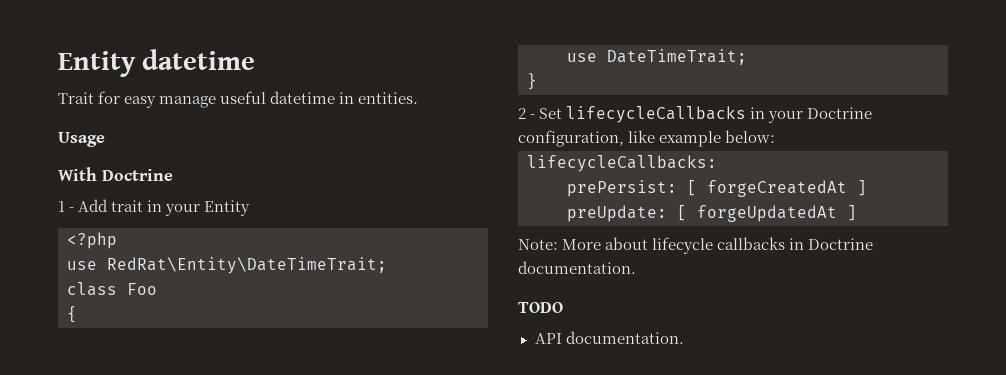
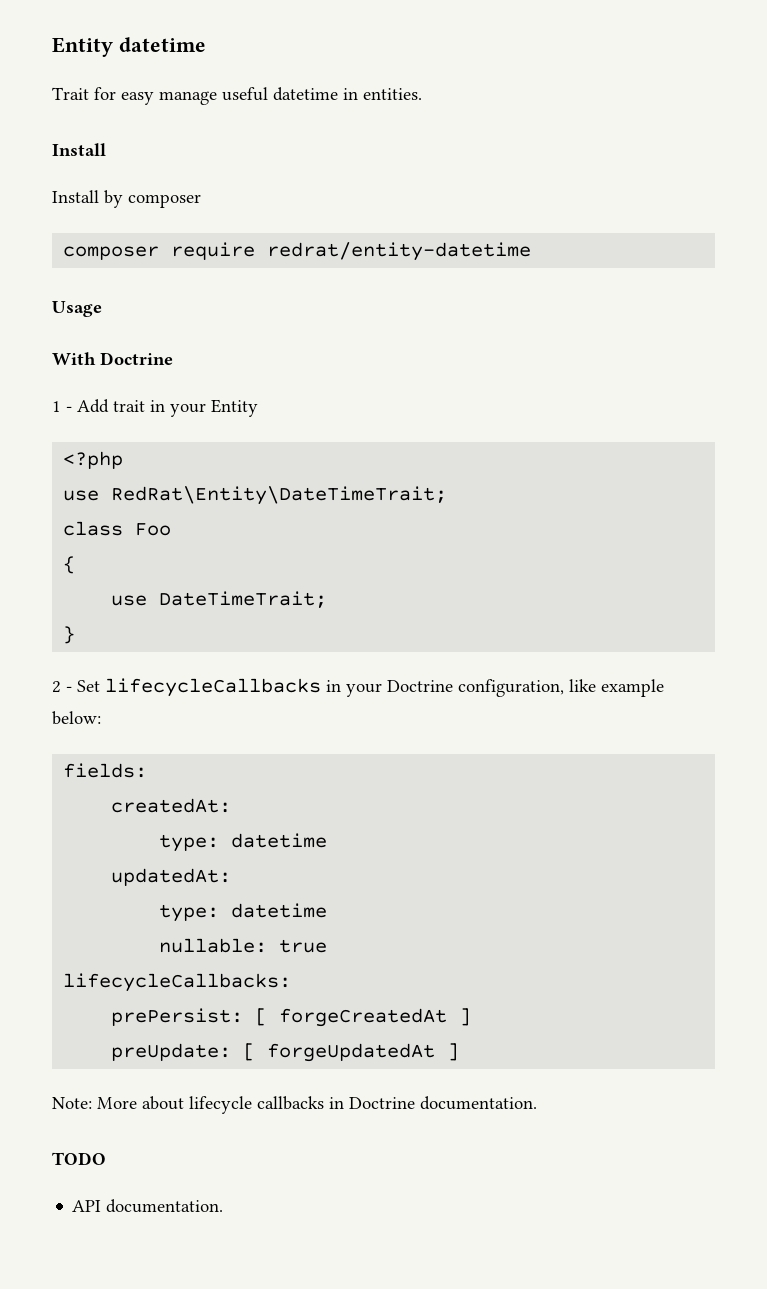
(419, 98) none -> [52,143,106,156] [52,190,201,208] [63,242,532,261] // Install // Install by composer // composer require redrat/entity-datetime
(776, 136) none -> [63,763,148,778] [111,798,232,813] [159,833,328,852] [111,868,232,886] [159,903,328,922] [159,938,328,953] // fields: // createdAt: // type: datetime // updatedAt: // type: datetime // nullable: true

